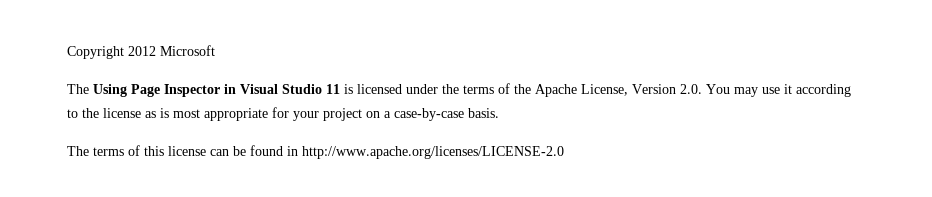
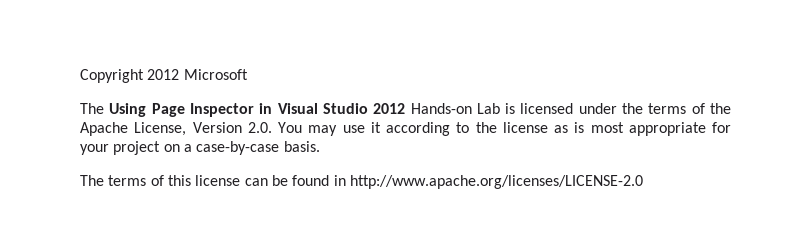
[326,84,340,94] 11 -> [373,103,500,114] 2012 Hands-on Lab

